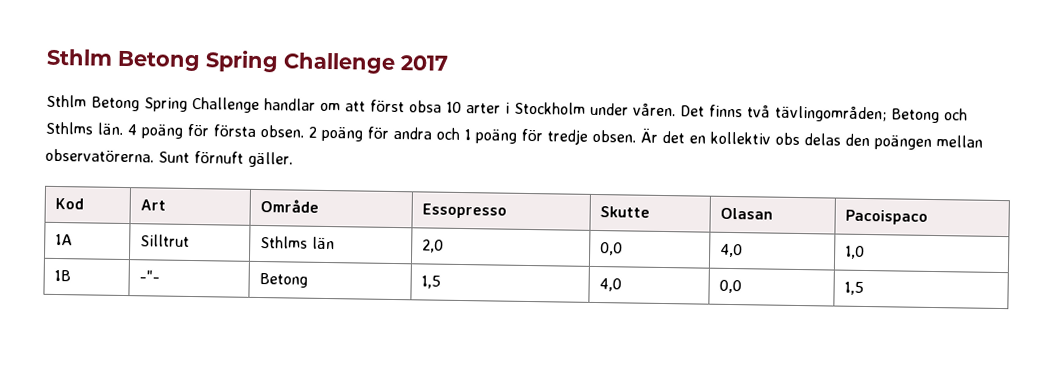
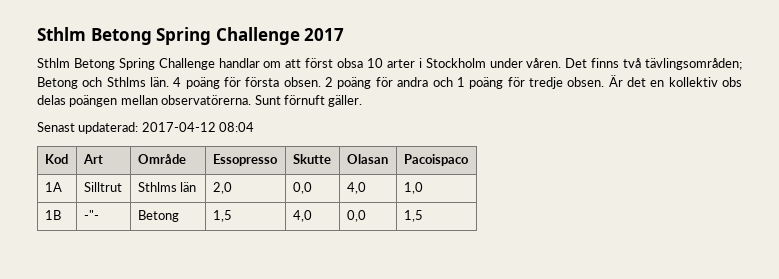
[775,104,887,123] tävlingområden; -> [645,58,743,70] tävlingsområden;
[845,133,870,147] den -> (66, 100) none
(293, 159) none -> [37,122,255,134] // Senast updaterad: 2017-04-12 08:04

